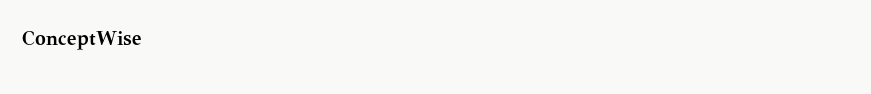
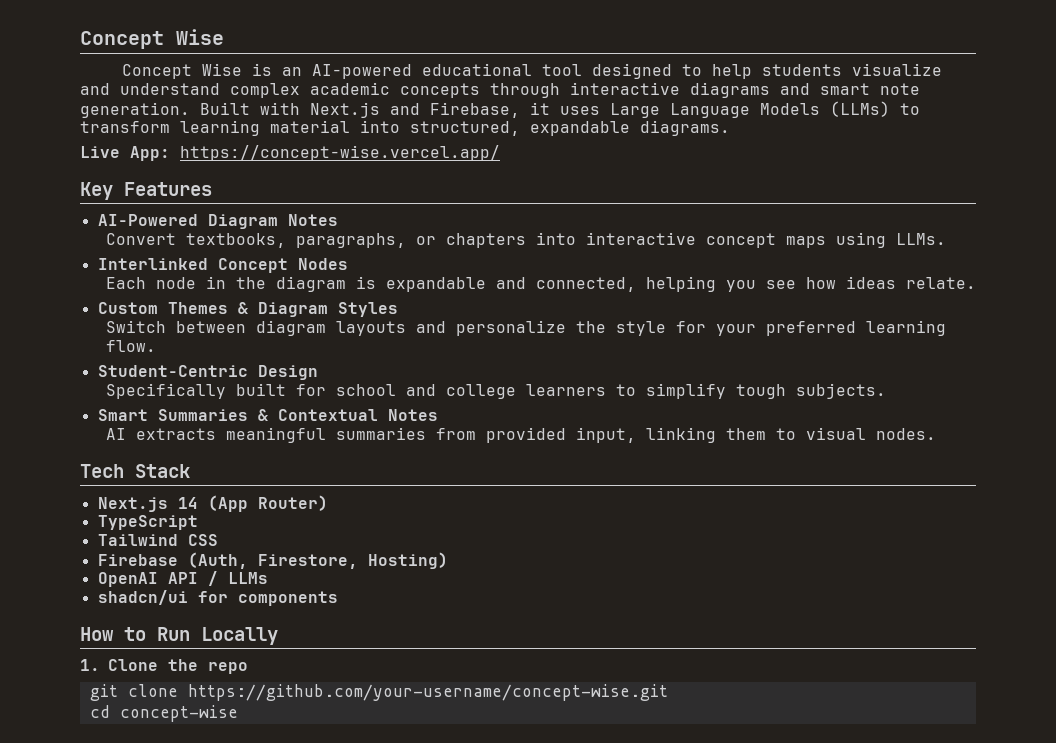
[22,30,142,50] ConceptWise -> [80,29,224,49] [121,63,942,79] [80,82,920,98] [80,101,920,118] [80,120,730,136] [80,145,500,161] [80,182,212,200] [97,214,338,229] [105,232,946,248] [97,258,348,273] [105,276,976,292] [97,302,398,317] [105,320,946,336] [105,340,156,352] [97,365,318,380] [105,383,886,399] [97,409,438,421] [105,427,936,443] [80,464,190,478] [97,495,328,512] [97,515,198,530] [97,534,218,546] [97,552,448,569] [97,571,268,587] [97,590,338,606] [80,627,278,645] [80,659,248,674] [89,684,668,701] [89,705,238,722] Concept Wise // Concept Wise is an AI-powered educational tool designed to help students visualize and understand complex academic concepts through interactive diagrams and smart note generation. Built with Next.js and Firebase, it uses Large Language Models (LLMs) to transform learning material into structured, expandable diagrams. // Live App: https://concept-wise.vercel.app/ // Key Features // AI-Powered Diagram Notes // Convert textbooks, paragraphs, or chapters into interactive concept maps using LLMs. // Interlinked Concept Nodes // Each node in the diagram is expandable and connected, helping you see how ideas relate. // Custom Themes & Diagram Styles // Switch between diagram layouts and personalize the style for your preferred learning flow. // Student-Centric Design // Specifically built for school and college learners to simplify tough subjects. // Smart Summaries & Contextual Notes // AI extracts meaningful summaries from provided input, linking them to visual nodes. // Tech Stack // Next.js 14 (App Router) // TypeScript // Tailwind CSS // Firebase (Auth, Firestore, Hosting) // OpenAI API / LLMs // shadcn/ui for components // How to Run Locally // 1. Clone the repo // git clone https://github.com/your-username/concept-wise.git // cd concept-wise

